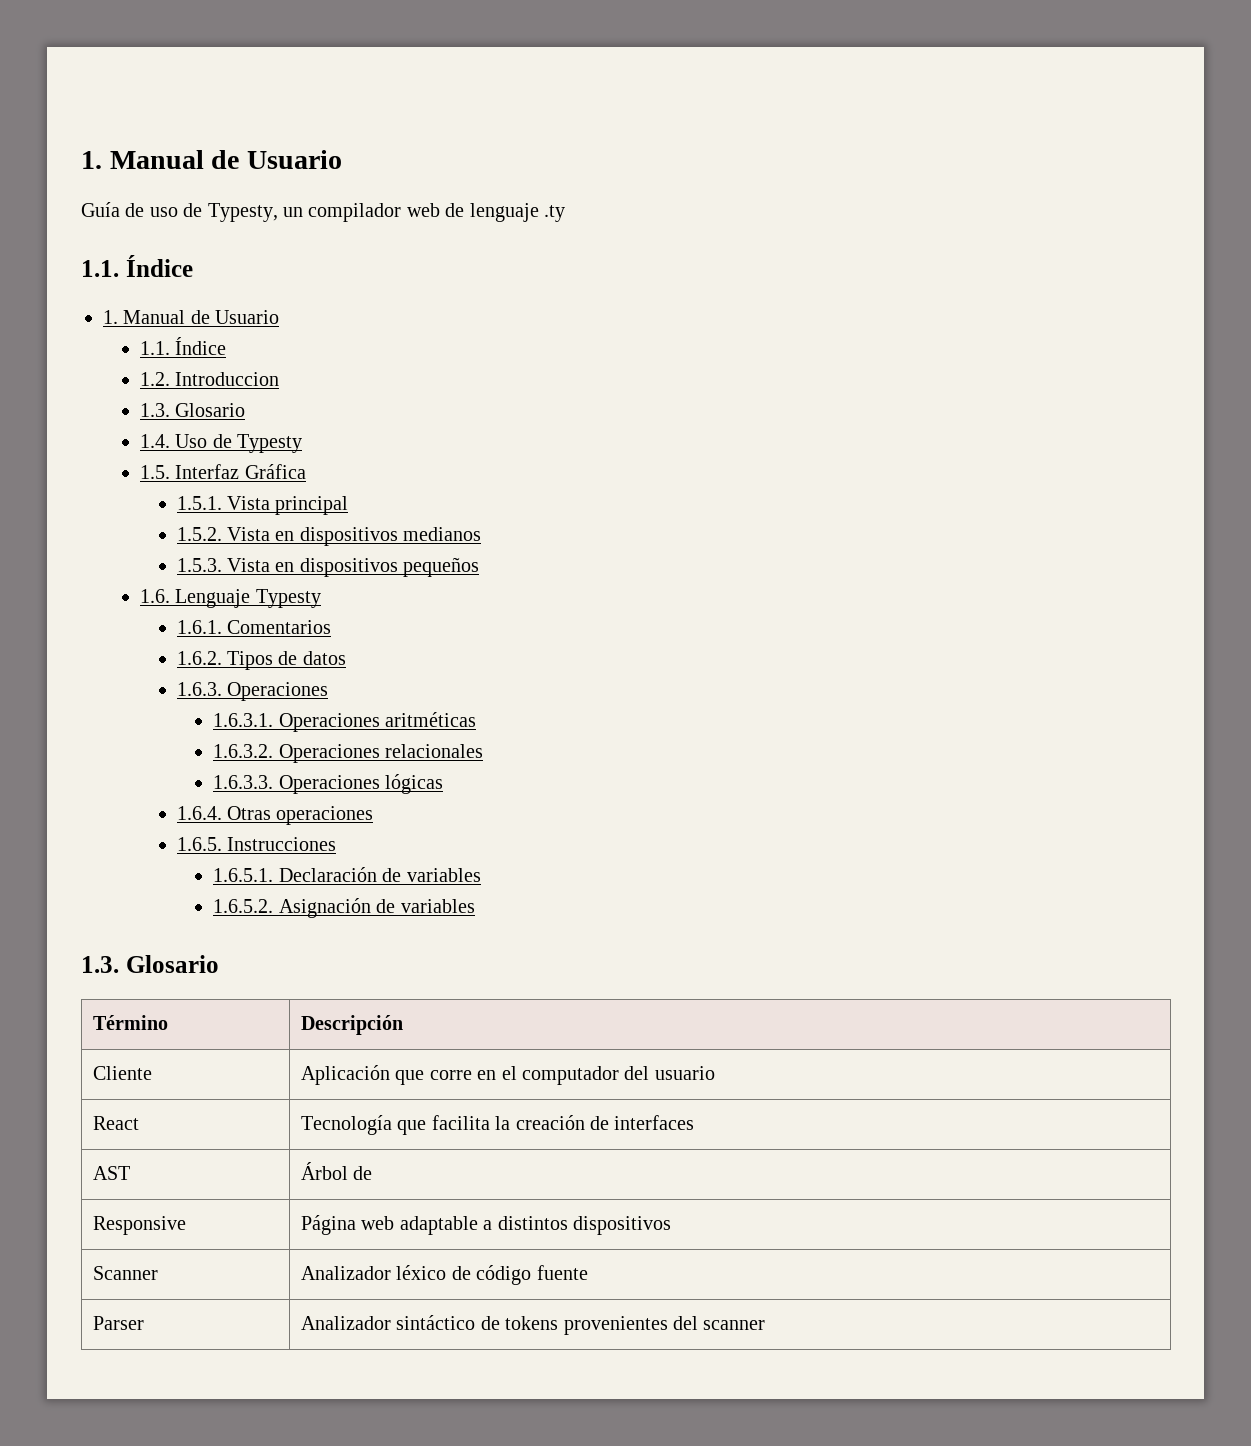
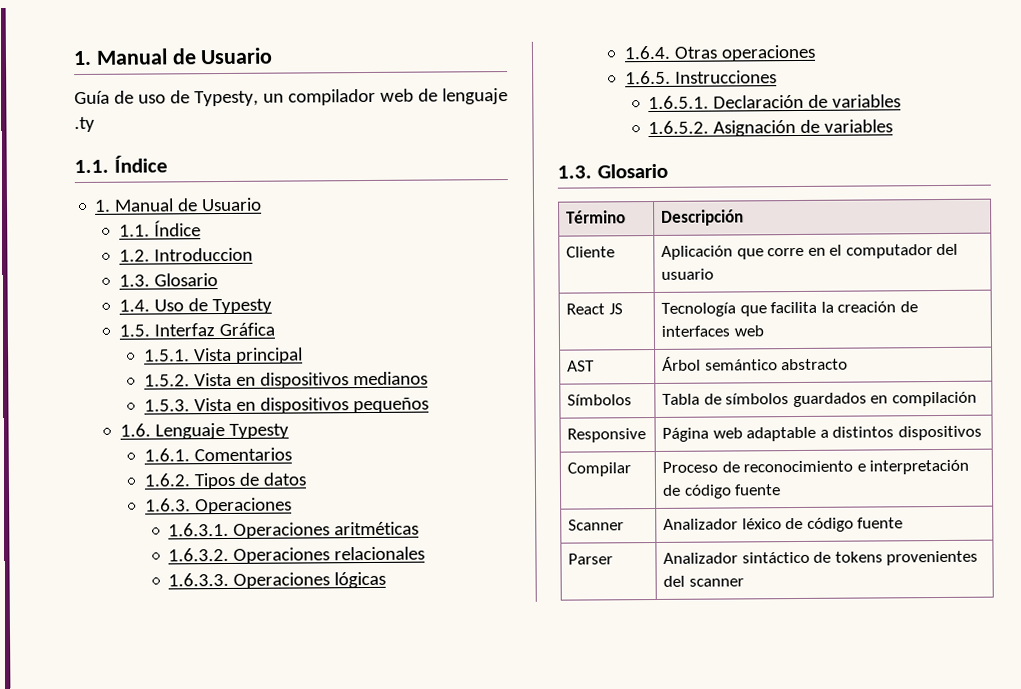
(139, 1123) none -> [608,303,623,315] JS
(695, 1122) none -> [733,325,764,337] web
[353,1166,373,1180] de -> [704,358,849,371] [567,394,633,406] [662,391,977,408] semántico abstracto // Símbolos | Tabla de símbolos guardados en compilación
(671, 1225) none -> [567,462,632,477] [662,459,970,475] [662,484,782,499] // Compilar | Proceso de reconocimiento e interpretación de código fuente

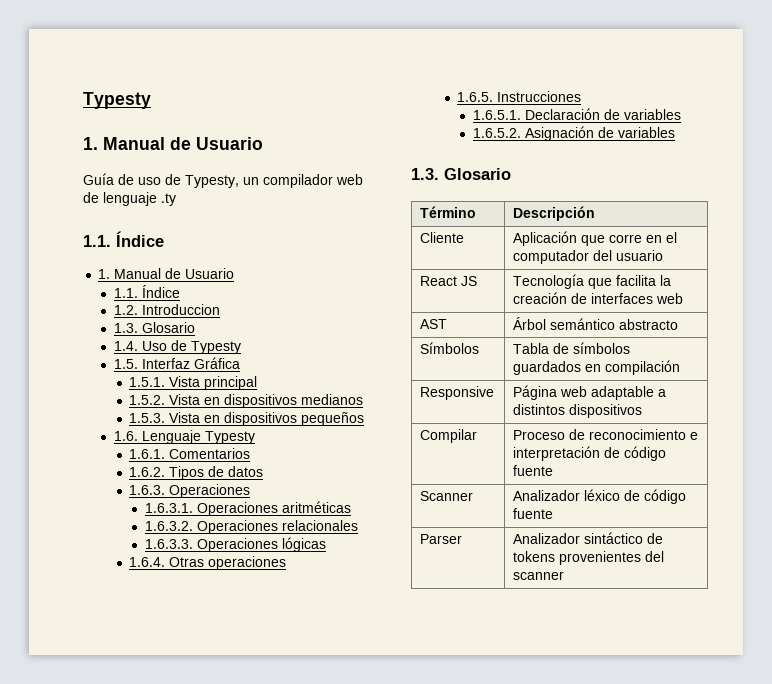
(73, 58) none -> [83,92,151,109] Typesty //

